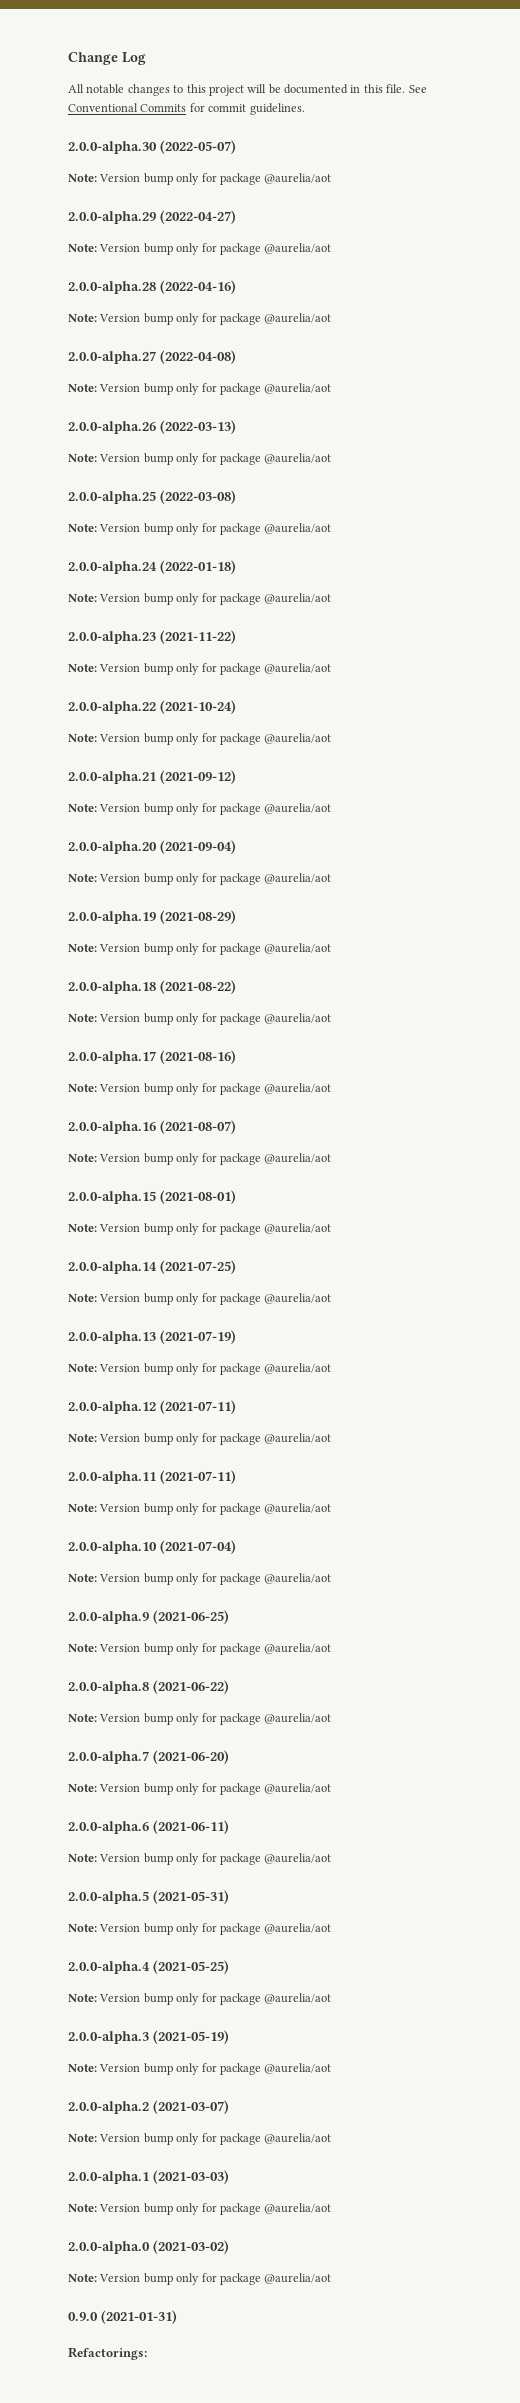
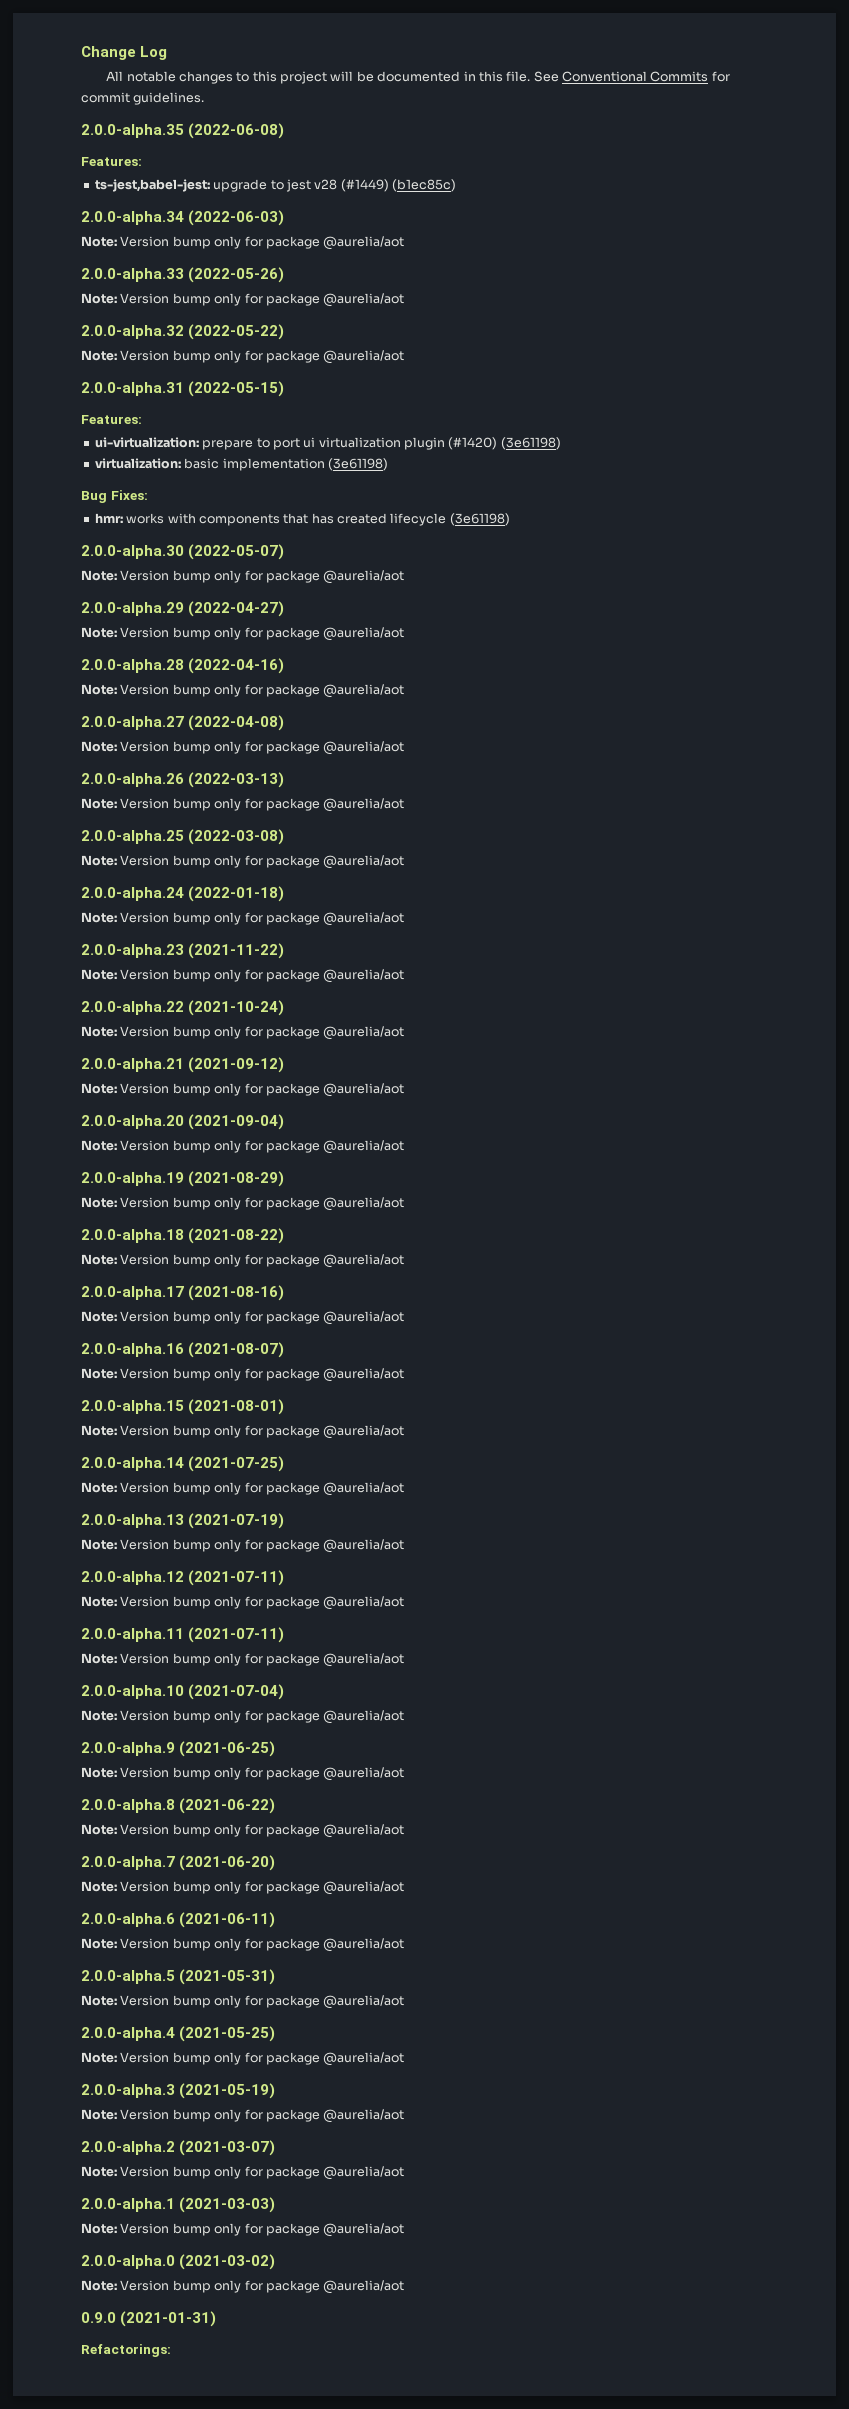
(305, 109) none -> [81,123,285,139] [81,157,142,166] [94,179,456,192] [81,210,285,226] [81,236,405,250] [81,267,285,283] [81,293,405,307] [81,324,285,340] [81,350,405,364] [81,381,285,397] [81,415,142,424] [94,437,561,450] [94,458,388,471] [81,490,148,503] [94,513,510,526] // 2.0.0-alpha.35 (2022-06-08) // Features: // ts-jest,babel-jest: upgrade to jest v28 (#1449) (b1ec85c) // 2.0.0-alpha.34 (2022-06-03) // Note: Version bump only for package @aurelia/aot // 2.0.0-alpha.33 (2022-05-26) // Note: Version bump only for package @aurelia/aot // 2.0.0-alpha.32 (2022-05-22) // Note: Version bump only for package @aurelia/aot // 2.0.0-alpha.31 (2022-05-15) // Features: // ui-virtualization: prepare to port ui virtualization plugin (#1420) (3e61198) // virtualization: basic implementation (3e61198) // Bug Fixes: // hmr: works with components that has created lifecycle (3e61198)

